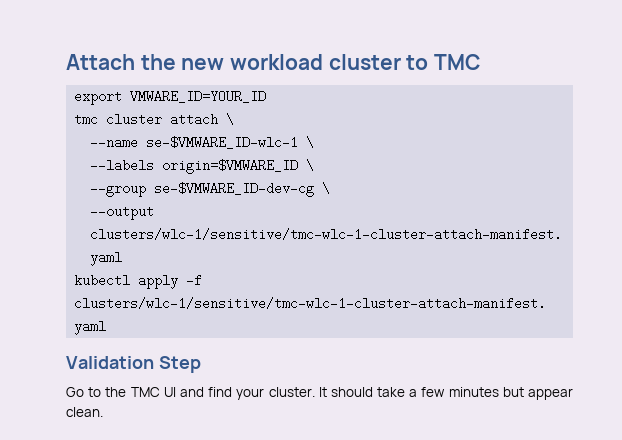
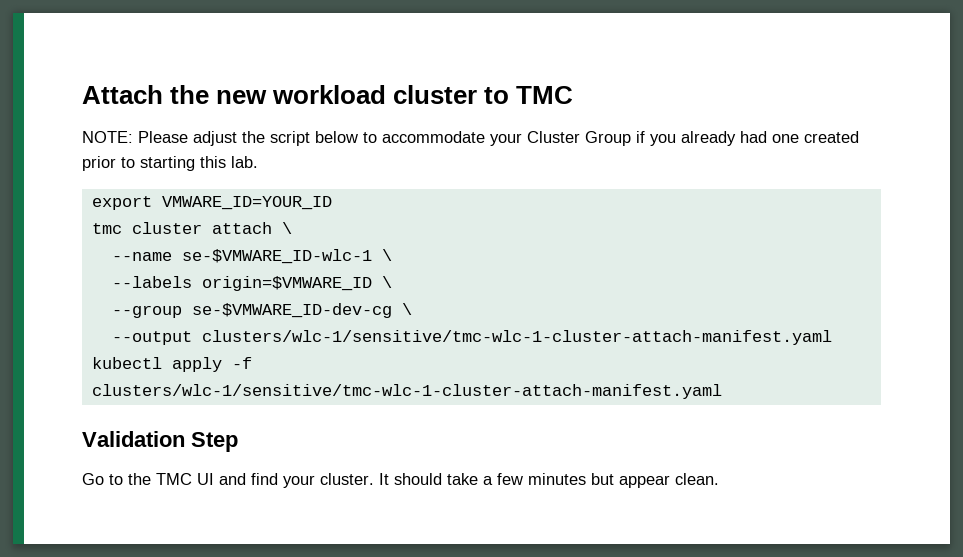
(482, 62) none -> [82,131,859,146] [82,156,258,171] // NOTE: Please adjust the script below to accommodate your Cluster Group if you already had one created prior to starting this lab.

